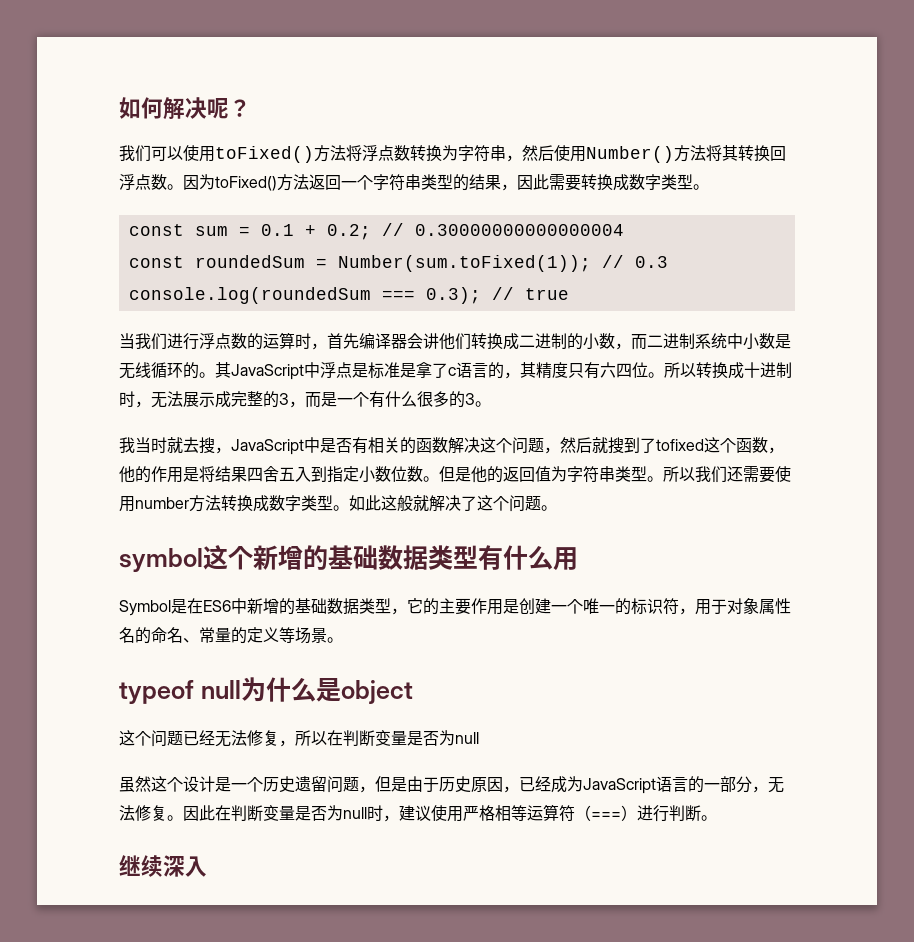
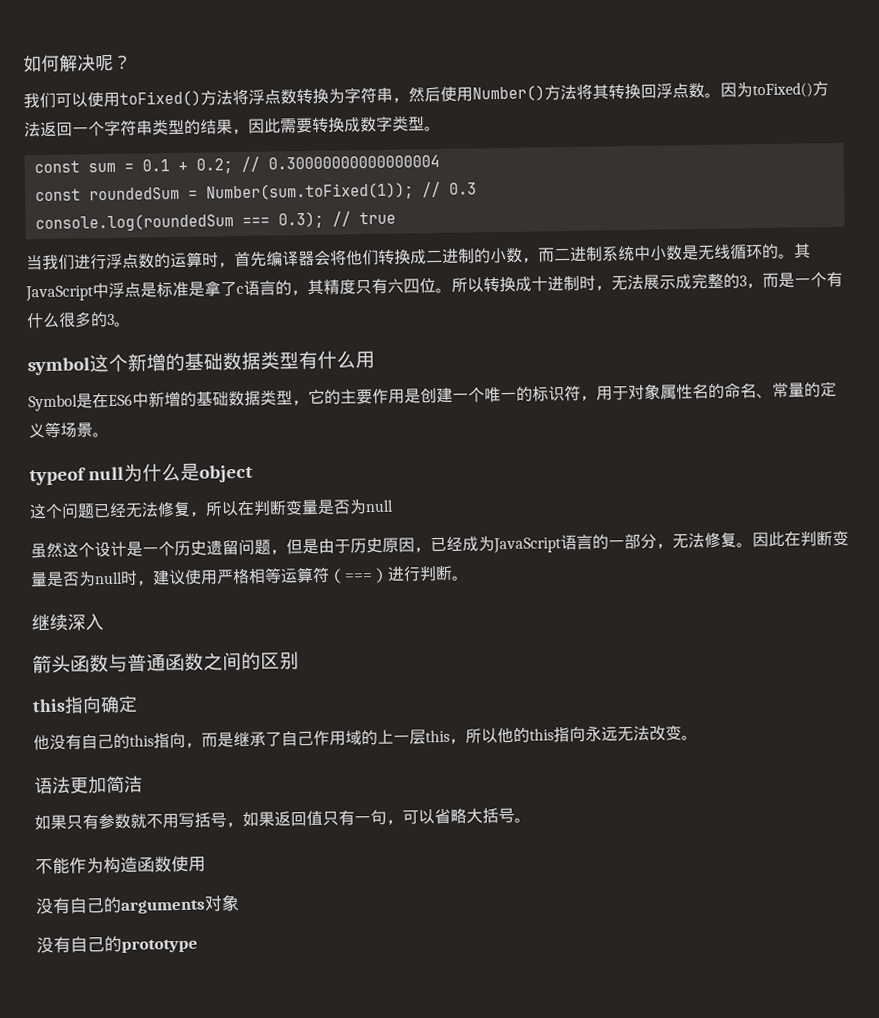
[423,333,439,349] 讲 -> [330,249,347,266] 将
[119,437,784,455] [119,466,791,483] [119,495,557,512] // 我当时就去搜，JavaScript中是否有相关的函数解决这个问题，然后就搜到了tofixed这个函数，他的作用是将结果四舍五入到指定小数位数。但是他的返回值为字符串类型。所以我们还需要使用number方法转换成数字类型。如此这般就解决了这个问题。 -> (131, 324) none
(207, 866) none -> [32,651,299,674] [32,695,138,714] [33,725,698,751] [34,775,143,795] [34,807,531,831] [35,855,206,875] [35,894,240,915] [36,935,198,954] // 箭头函数与普通函数之间的区别 // this指向确定 // 他没有自己的this指向，而是继承了自己作用域的上一层this，所以他的this指向永远无法改变。 // 语法更加简洁 // 如果只有参数就不用写括号，如果返回值只有一句，可以省略大括号。 // 不能作为构造函数使用 // 没有自己的arguments对象 // 没有自己的prototype

